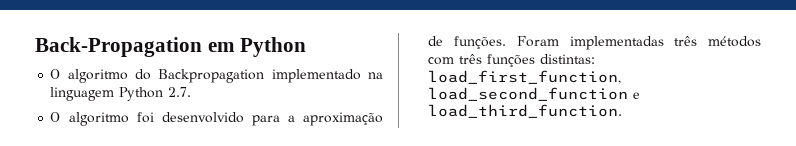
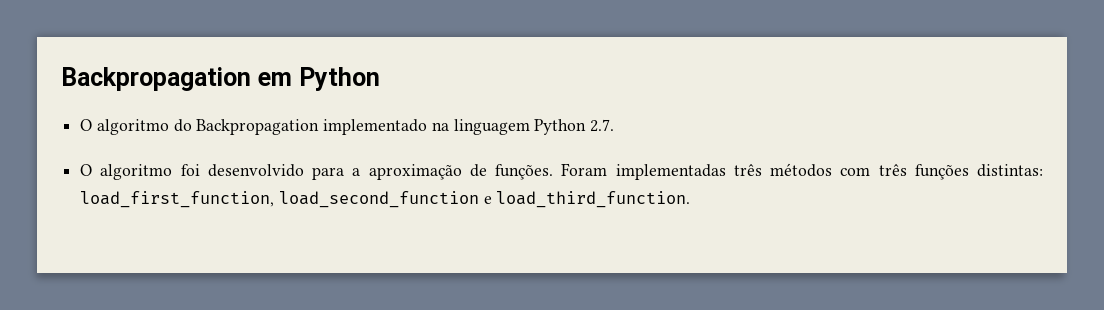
[35,37,202,57] Back-Propagation -> [61,67,251,91] Backpropagation

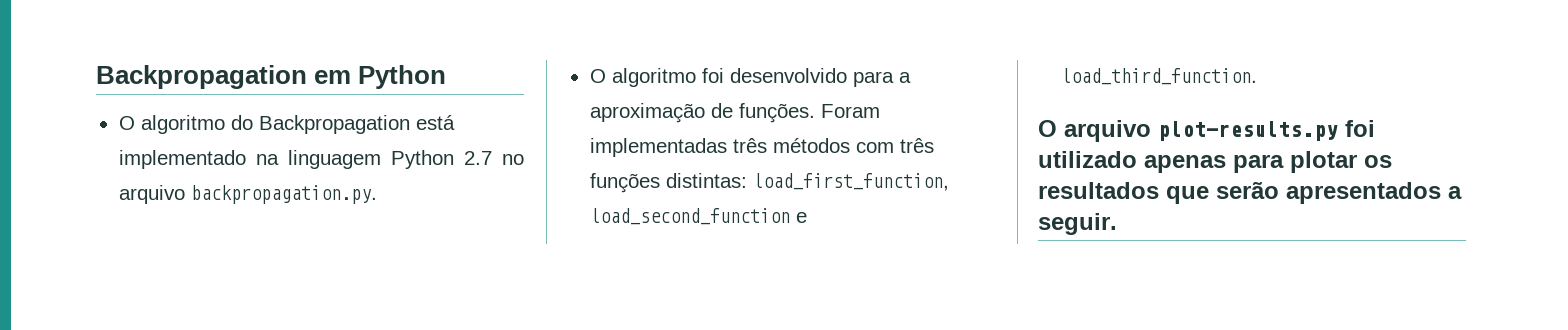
(320, 127) none -> [415,115,455,130] está
[590,119,615,132] 2.7. -> [463,151,524,165] [118,185,377,204] 2.7 no arquivo backpropagation.py.
(691, 199) none -> [1038,120,1375,142] [1038,151,1392,173] [1038,181,1462,204] [1038,213,1117,235] // O arquivo plot-results.py foi utilizado apenas para plotar os resultados que serão apresentados a seguir.

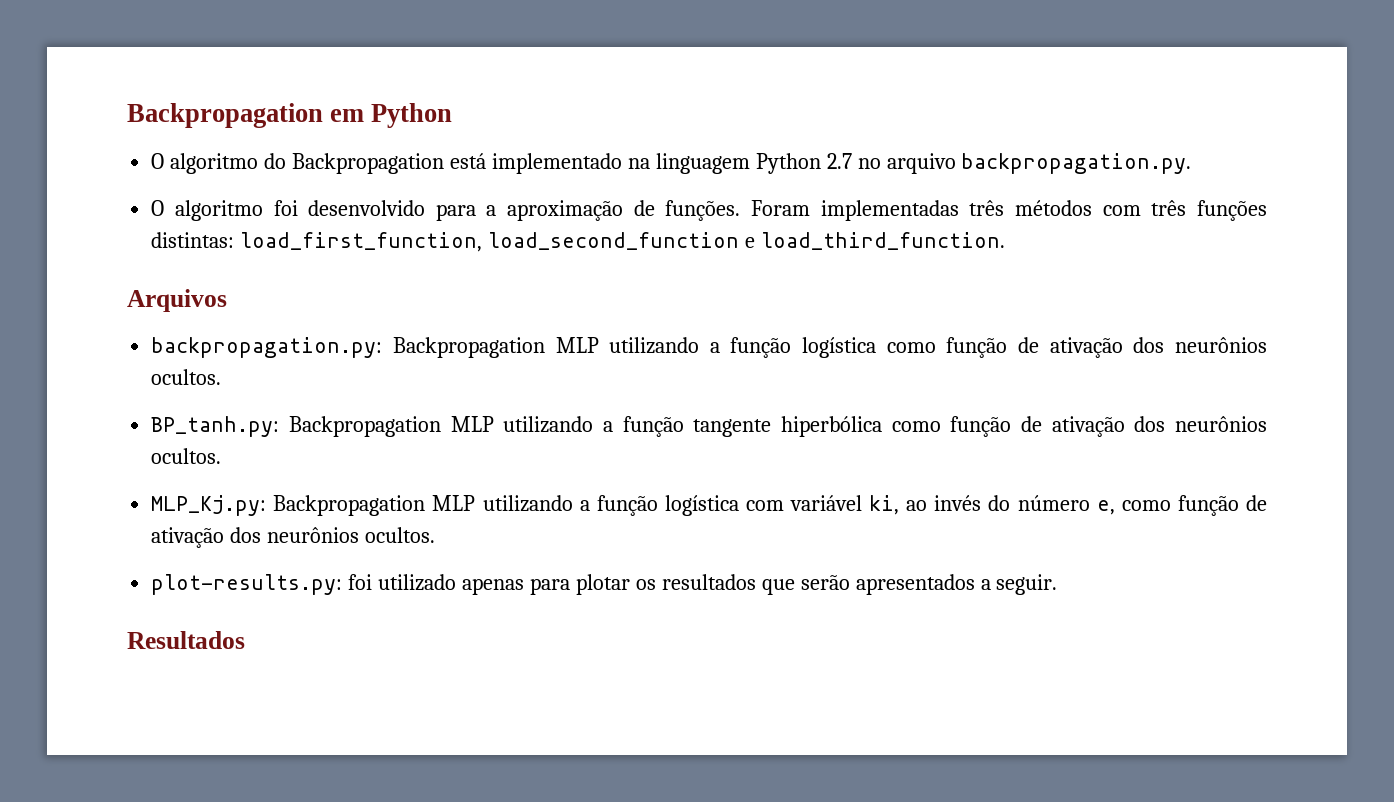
[1038,120,1338,142] O arquivo plot-results.py -> [127,289,227,312] [151,337,1267,358] [151,369,222,385] [151,416,1268,437] [151,448,222,464] [151,495,1267,516] [151,527,436,548] [151,574,343,595] Arquivos // backpropagation.py: Backpropagation MLP utilizando a função logística como função de ativação dos neurônios ocultos. // BP_tanh.py: Backpropagation MLP utilizando a função tangente hiperbólica como função de ativação dos neurônios ocultos. // MLP_Kj.py: Backpropagation MLP utilizando a função logística com variável ki, ao invés do número e, como função de ativação dos neurônios ocultos. // plot-results.py:
(1117, 224) none -> [127,631,245,649] // Resultados

